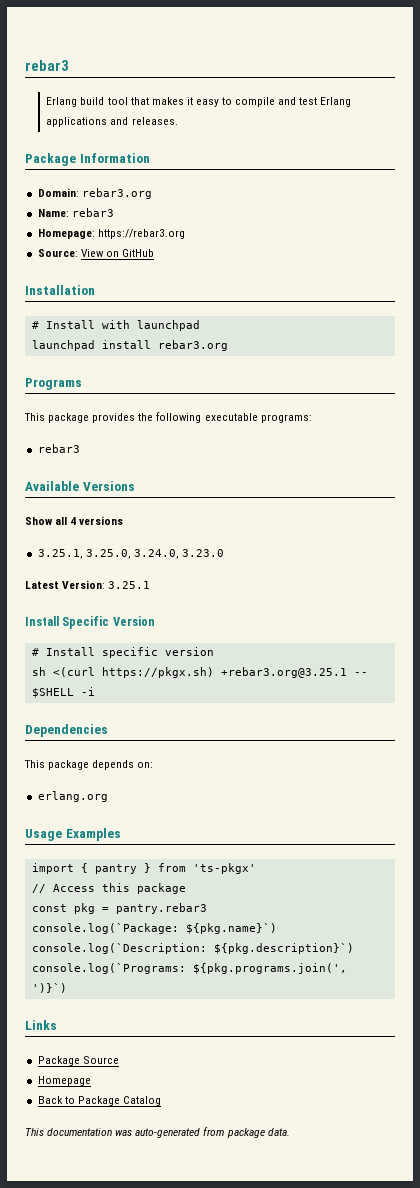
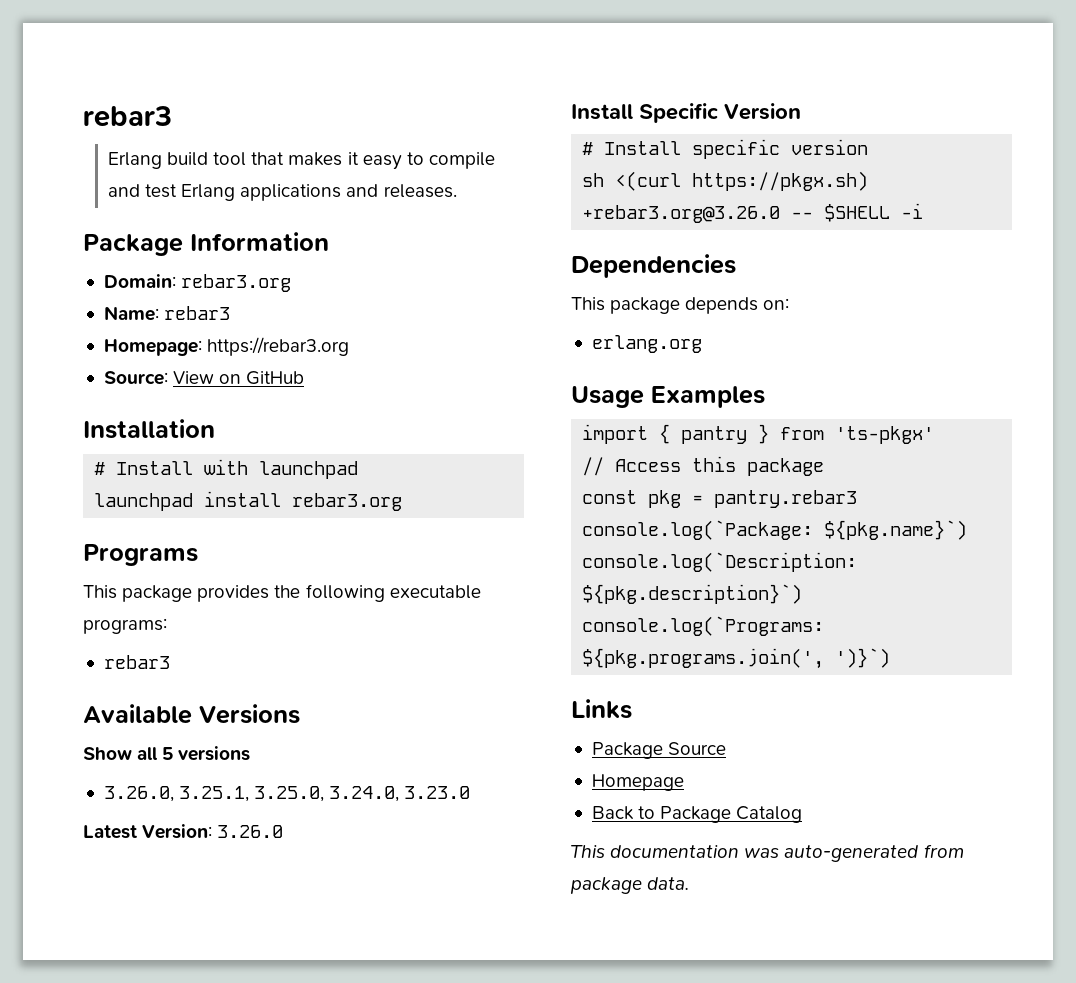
[70,517,77,525] 4 -> [162,747,174,760] 5
(124, 520) none -> [103,786,174,802] 3.26.0,
[108,581,151,589] 3.25.1 -> [217,825,284,838] 3.26.0
[220,667,347,678] +rebar3.org@3.25.1 -> [582,205,781,223] +rebar3.org@3.26.0

